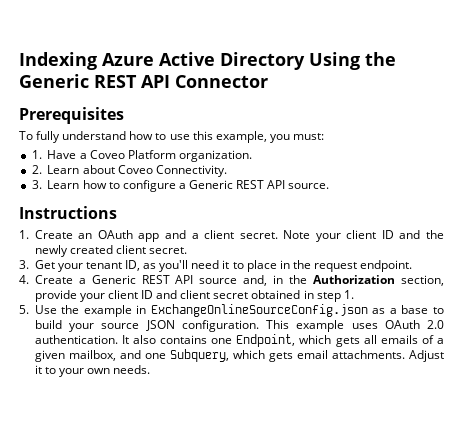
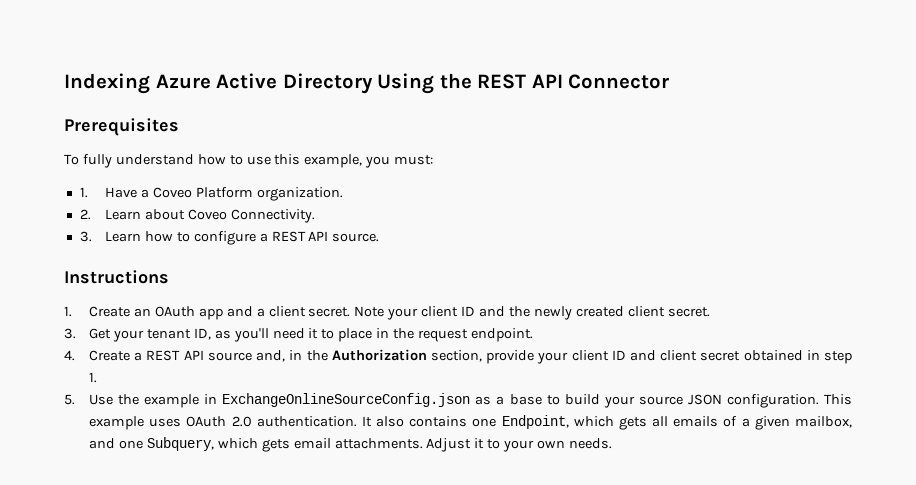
[19,74,89,88] Generic -> (472, 81) none
[188,180,233,189] Generic -> (268, 237) none
[91,275,136,284] Generic -> (143, 356) none

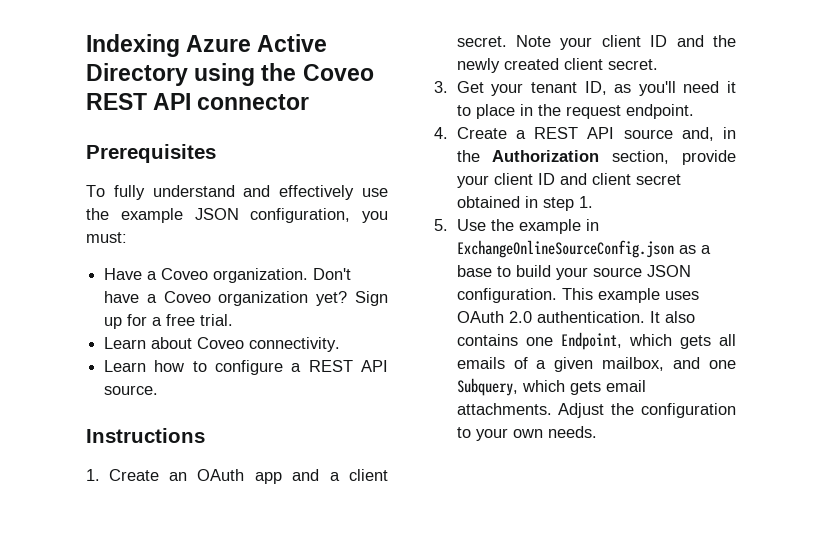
[377,73,670,94] Using the REST API Connector -> [194,63,374,86] [86,93,310,110] using the Coveo REST API connector
[197,154,363,168] how to use this example, -> [243,185,389,200] [86,208,351,223] and effectively use the example JSON configuration,
[79,187,88,198] 1. -> (127, 237) none
[195,187,253,198] Platform -> (209, 274) none
[79,209,91,220] // 2. -> [313,268,352,280] [104,291,388,306] [104,314,234,329] Don't have a Coveo organization yet? Sign up for a free trial. //
[230,209,315,223] [79,231,92,242] Connectivity. // 3. -> [249,337,341,352] connectivity. //
[474,438,485,449] it -> [611,403,736,418] the configuration

